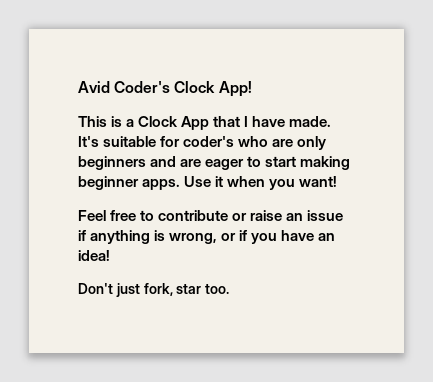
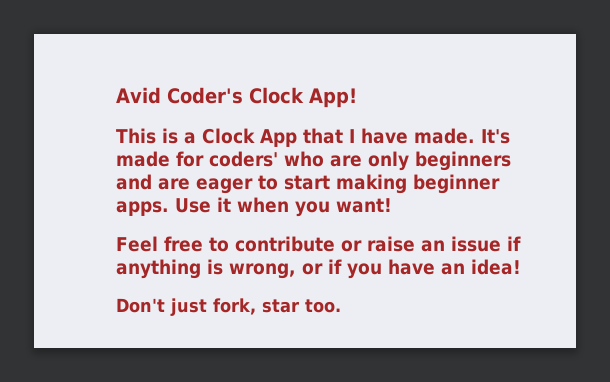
[103,136,235,147] suitable for coder's -> [116,151,278,167] made for coders'

